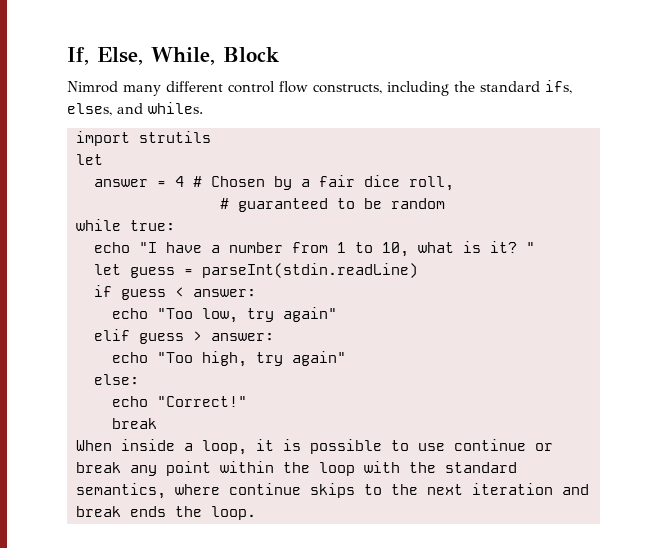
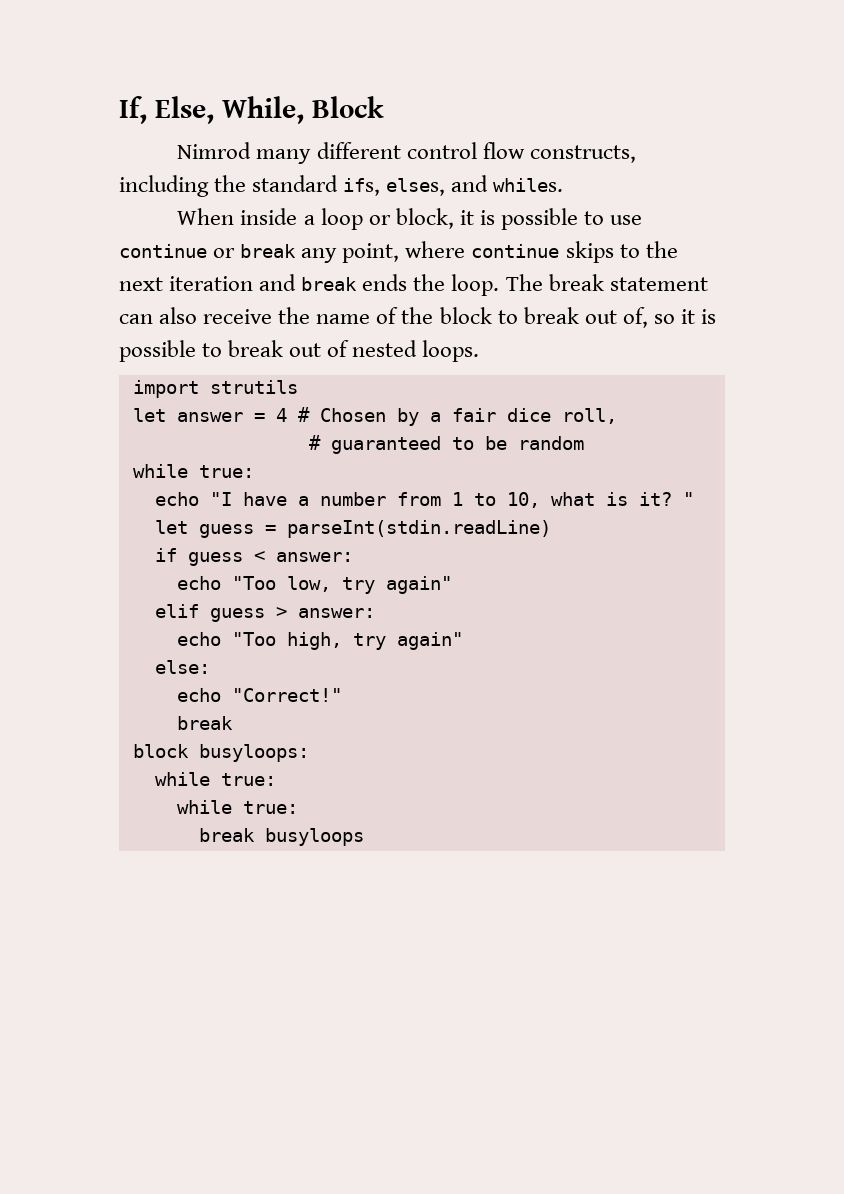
(203, 108) none -> [177,208,643,230] [119,241,678,263] [119,274,708,296] [119,307,717,328] [119,340,480,362] // When inside a loop or block, it is possible to use continue or break any point, where continue skips to the next iteration and break ends the loop. The break statement can also receive the name of the block to break out of, so it is possible to break out of nested loops.
(103, 159) // -> (166, 415) none
[76,439,553,455] [76,461,517,476] [76,483,589,499] [76,506,256,520] When inside a loop, it is possible to use continue or break any point within the loop with the standard semantics, where continue skips to the next iteration and break ends the loop. -> [132,744,309,762] [154,772,276,786] [176,800,298,814] [198,828,364,846] block busyloops: // while true: // while true: // break busyloops

